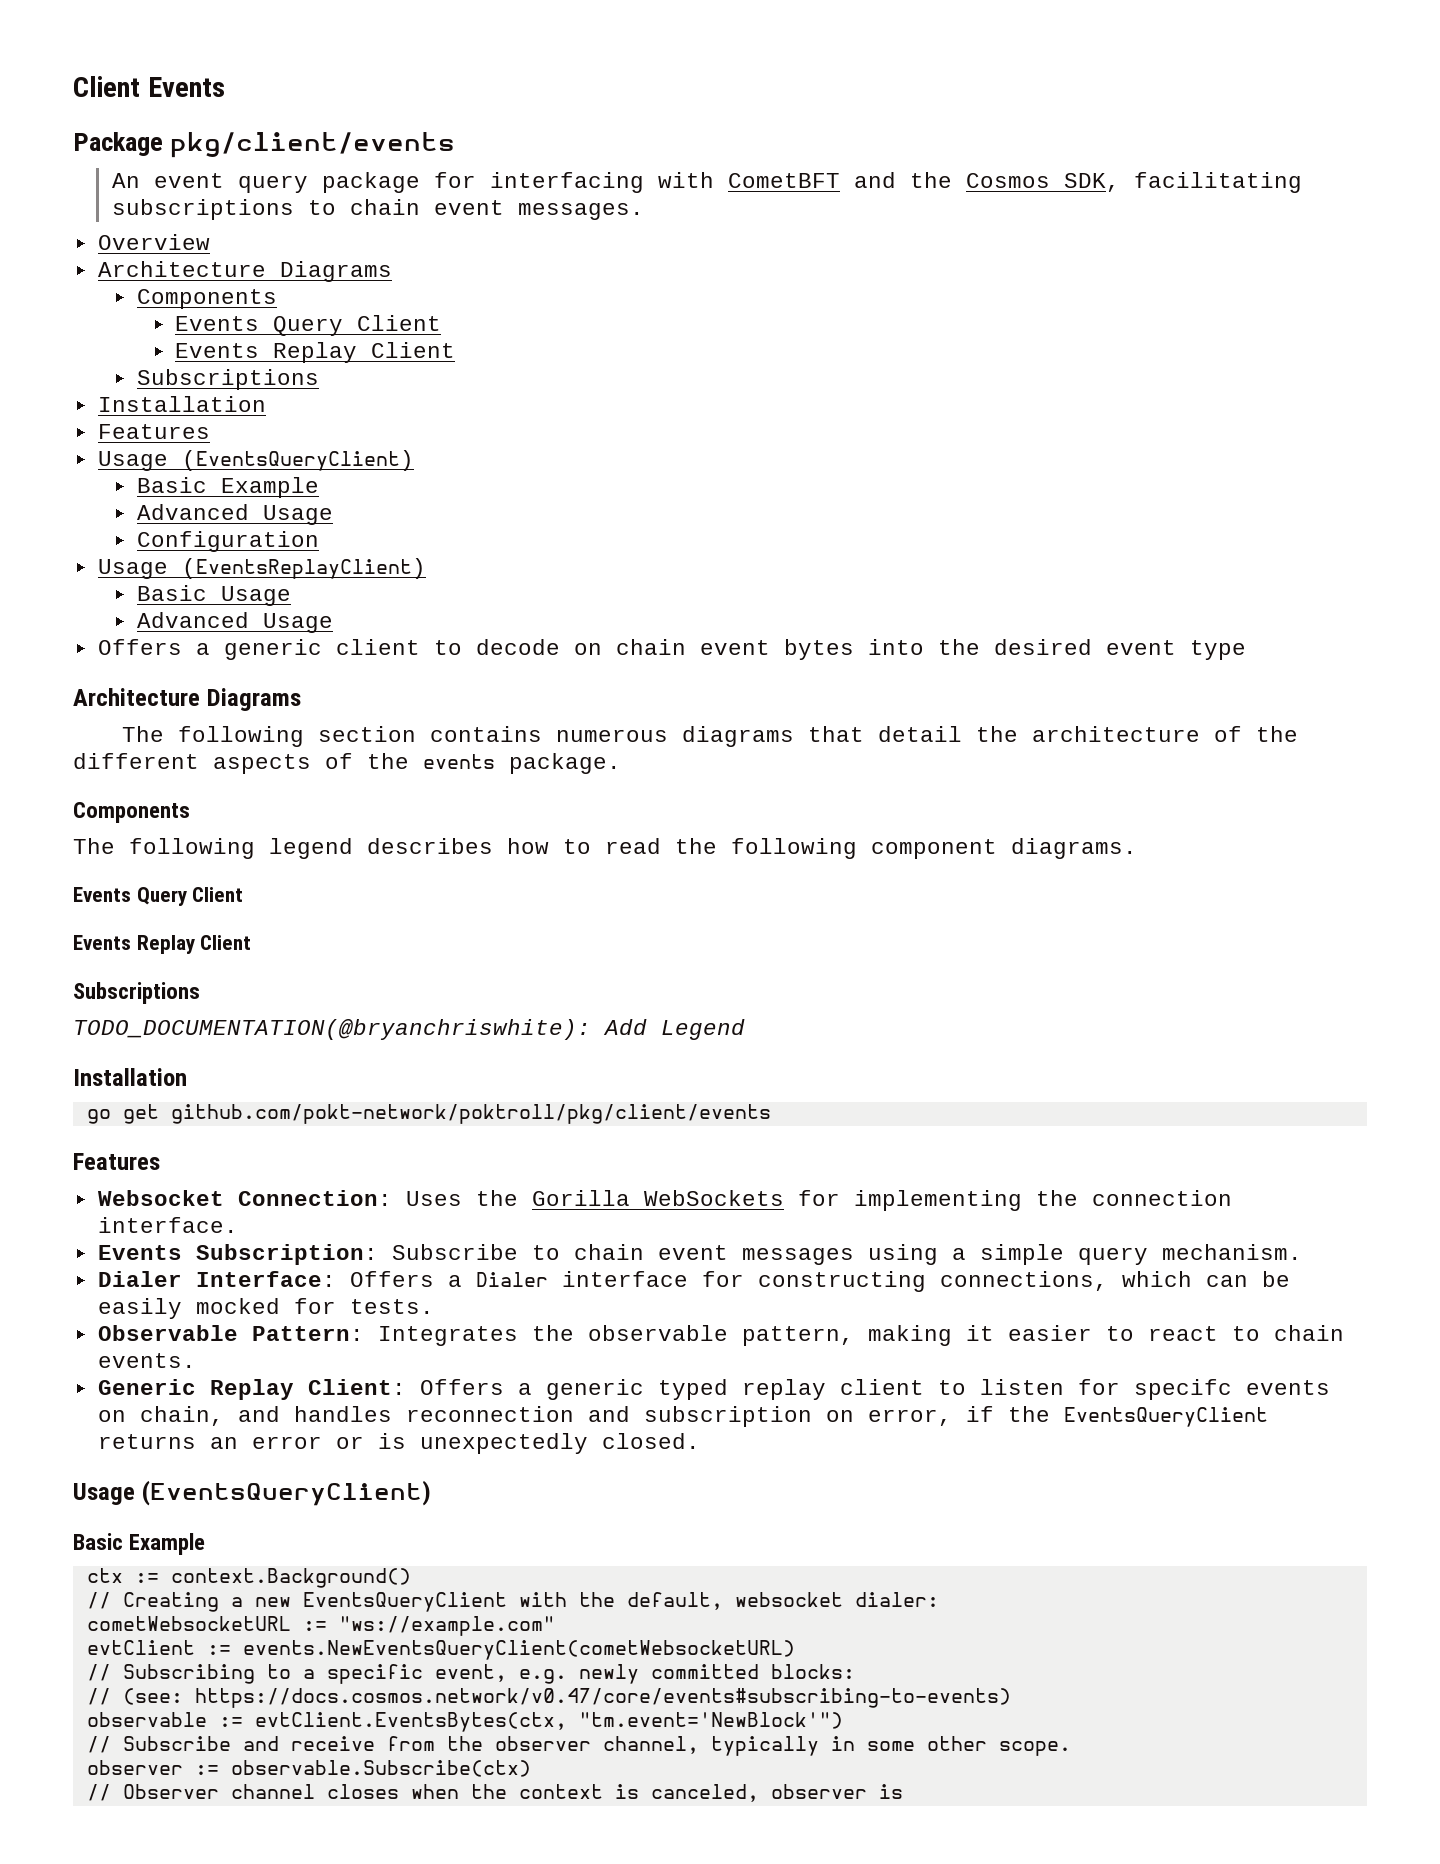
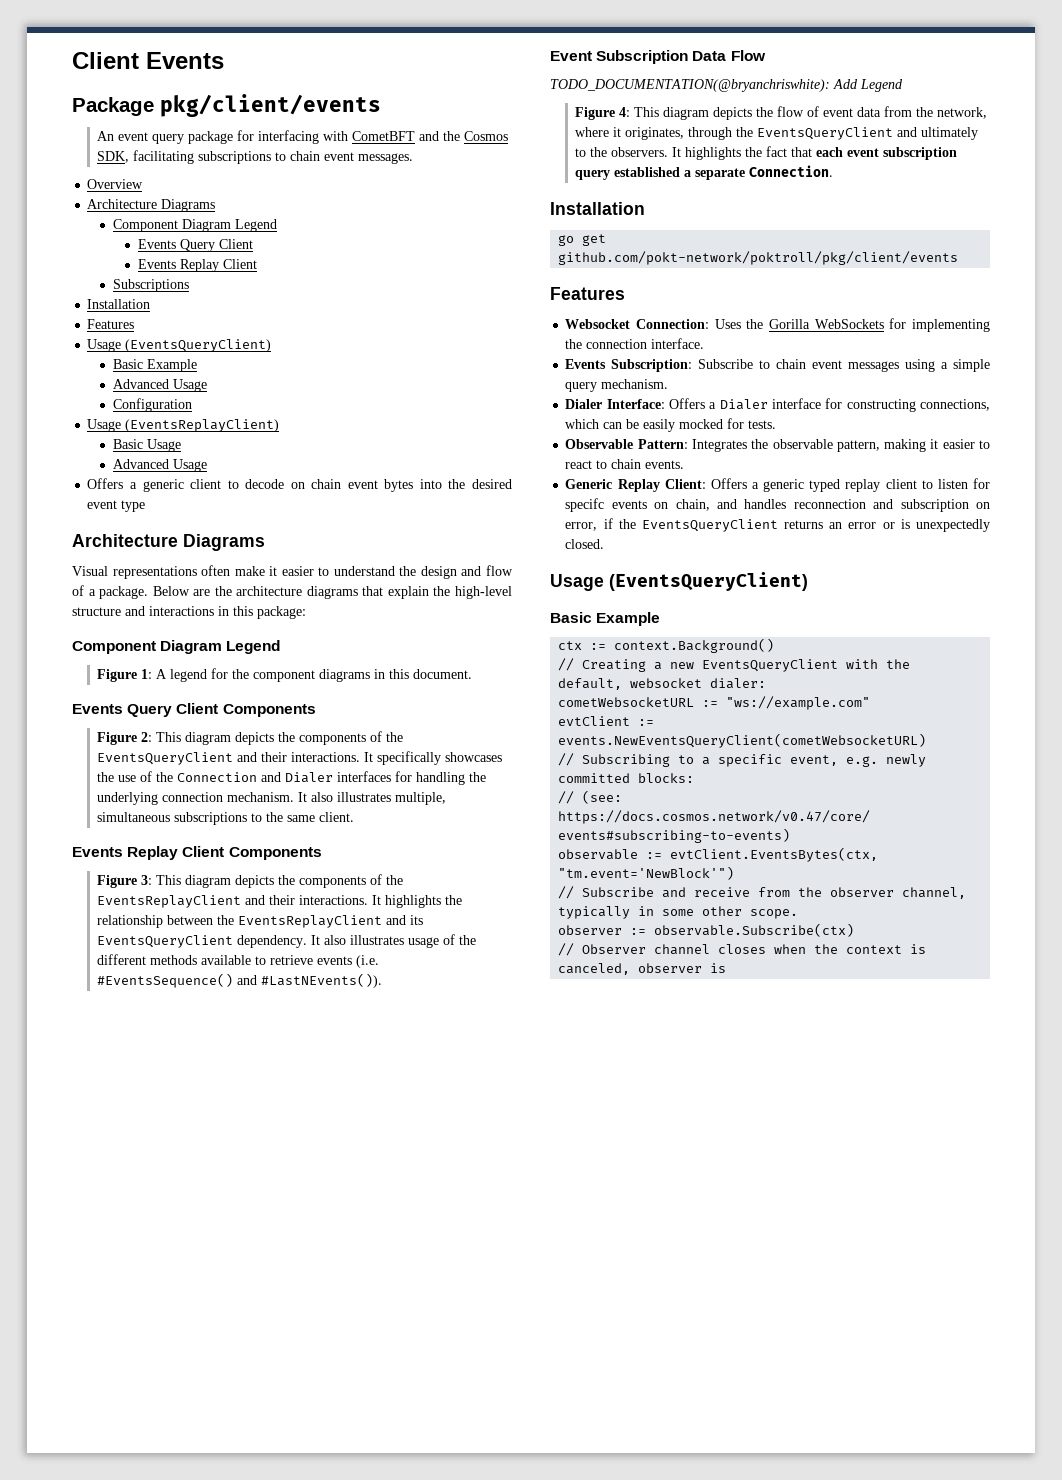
[136,289,277,309] Components -> [112,219,277,232] Component Diagram Legend
[122,726,1299,747] [73,753,621,774] [73,802,190,823] [73,838,1137,859] [73,887,244,906] [73,935,252,954] [73,982,200,1004] [73,1019,745,1040] The following section contains numerous diagrams that detail the architecture of the different aspects of the events package. // Components // The following legend describes how to read the following component diagrams. // Events Query Client // Events Replay Client // Subscriptions // TODO_DOCUMENTATION(@bryanchriswhite): Add Legend -> [72,565,513,579] [72,585,512,599] [72,606,306,619] [72,640,281,654] [97,668,473,682] [72,703,316,717] [97,731,404,745] [97,751,503,765] [97,771,487,785] [97,792,447,805] [97,812,355,825] [72,846,322,860] [97,874,404,888] [97,895,463,908] [97,915,424,928] [97,934,477,948] [97,954,380,968] [97,973,383,988] [550,50,766,64] [550,79,903,92] [575,106,988,120] [575,127,979,140] [575,146,958,160] [575,165,834,180] Visual representations often make it easier to understand the design and flow of a package. Below are the architecture diagrams that explain the high-level structure and interactions in this package: // Component Diagram Legend // Figure 1: A legend for the component diagrams in this document. // Events Query Client Components // Figure 2: This diagram depicts the components of the EventsQueryClient and their interactions. It specifically showcases the use of the Connection and Dialer interfaces for handling the underlying connection mechanism. It also illustrates multiple, simultaneous subscriptions to the same client. // Events Replay Client Components // Figure 3: This diagram depicts the components of the EventsReplayClient and their interactions. It highlights the relationship between the EventsReplayClient and its EventsQueryClient dependency. It also illustrates usage of the different methods available to retrieve events (i.e. #EventsSequence() and #LastNEvents()). // Event Subscription Data Flow // TODO_DOCUMENTATION(@bryanchriswhite): Add Legend // Figure 4: This diagram depicts the flow of event data from the network, where it originates, through the EventsQueryClient and ultimately to the observers. It highlights the fact that each event subscription query established a separate Connection.

